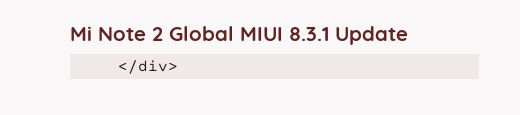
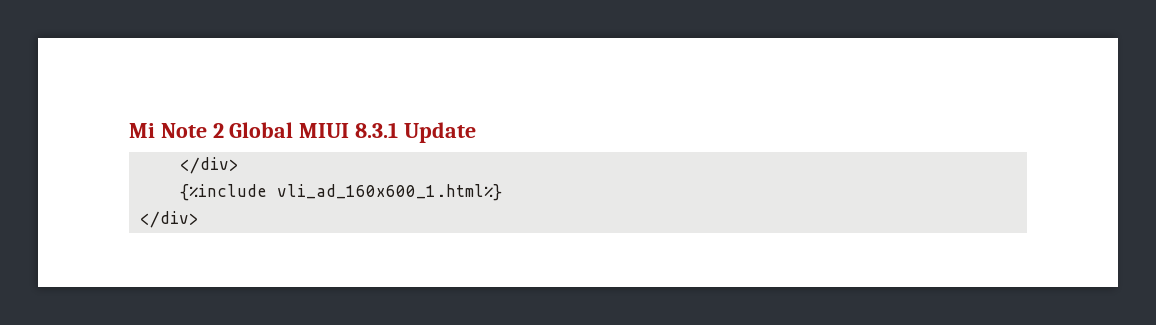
(178, 67) none -> [179,184,502,201] [139,211,199,228] // {%include vli_ad_160x600_1.html%} // </div>

